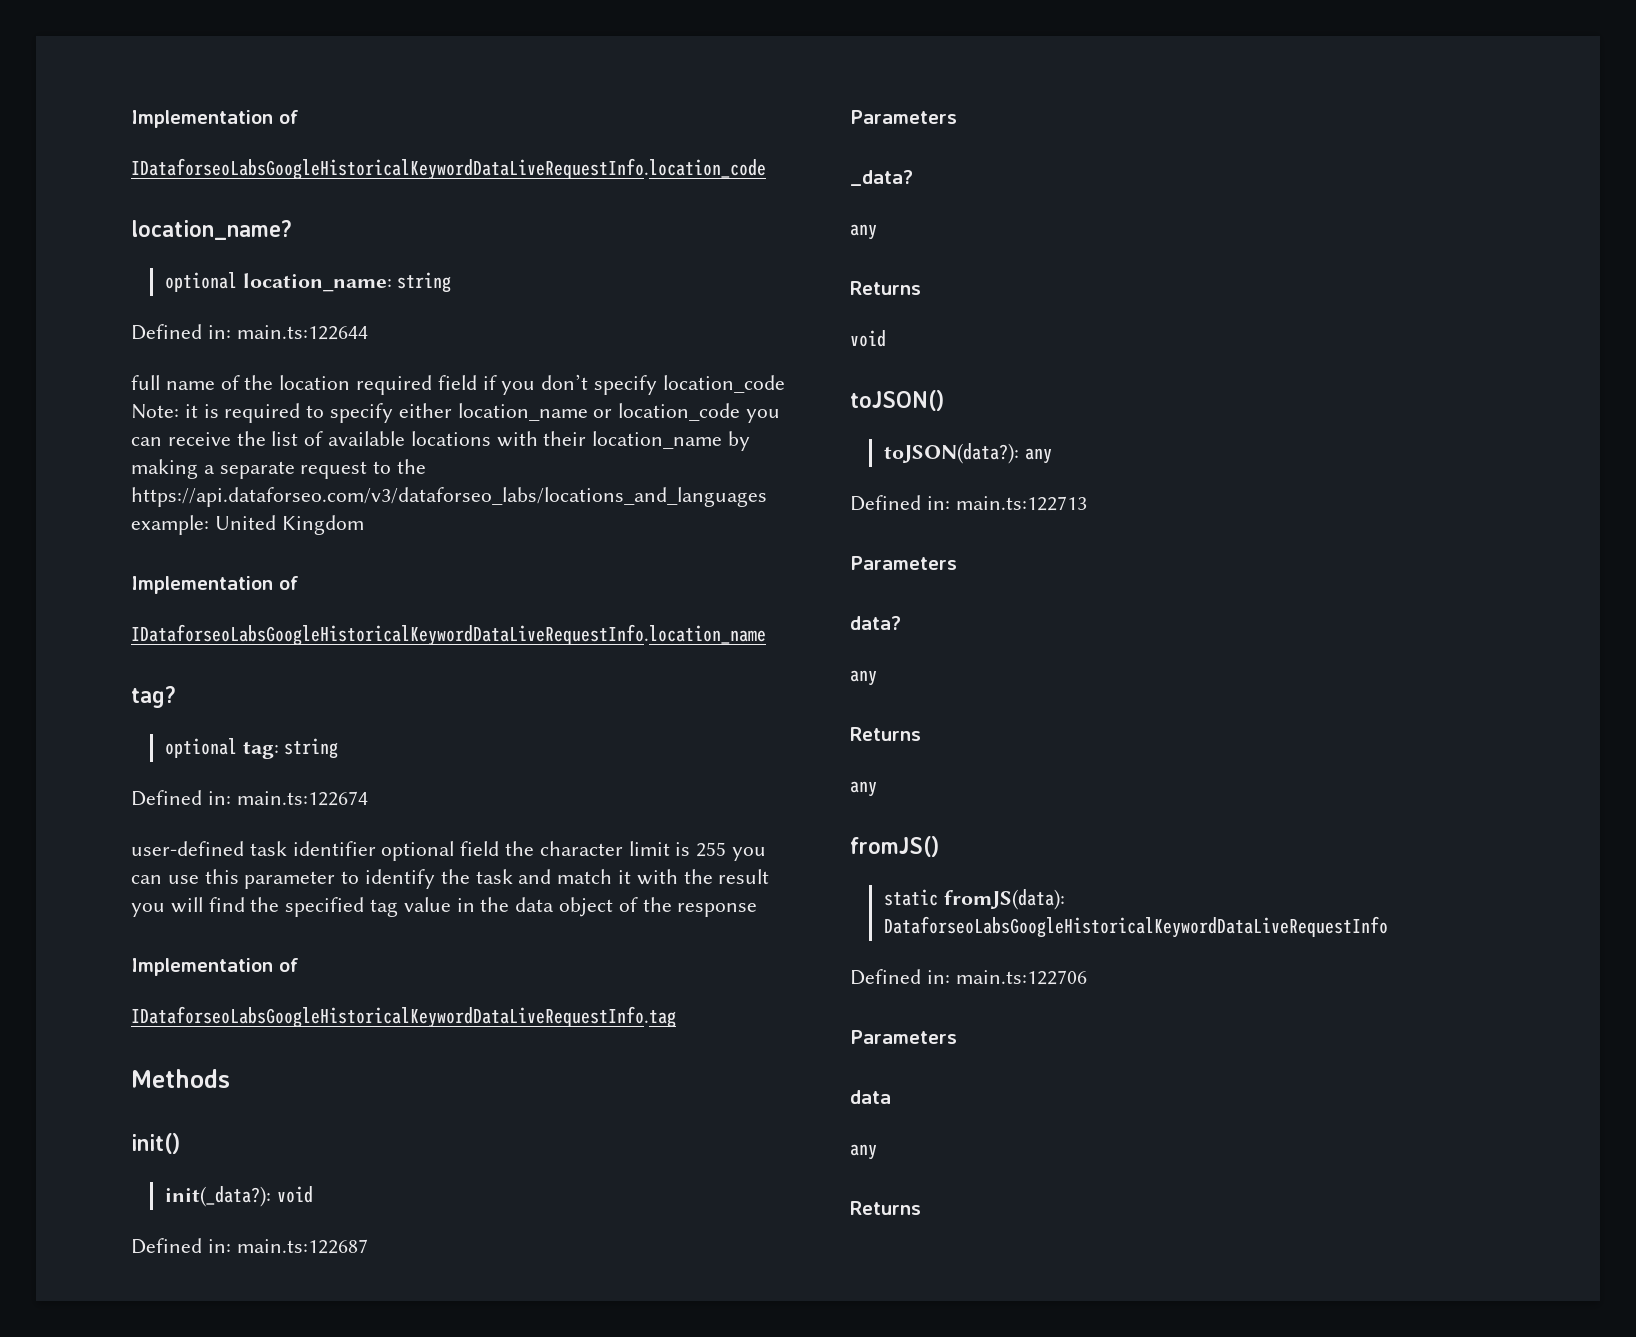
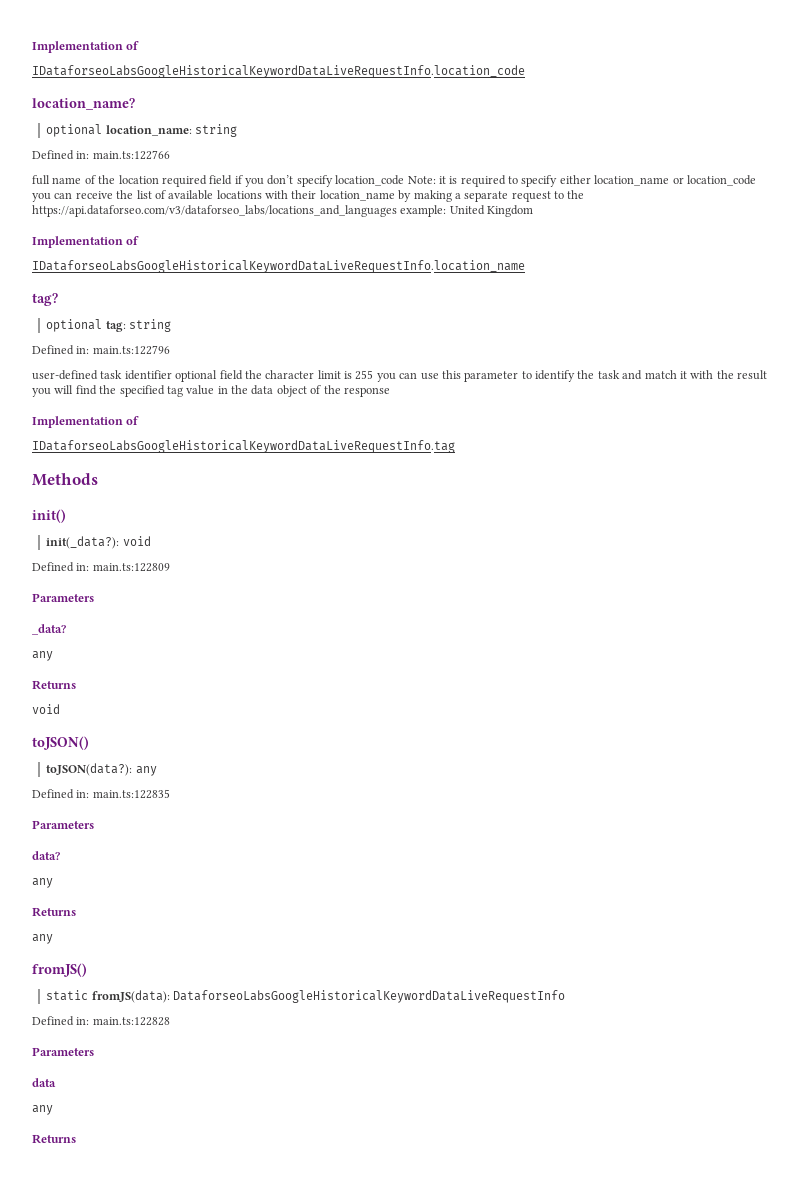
[236,325,368,340] main.ts:122644 -> [92,150,170,160] main.ts:122766
[236,791,368,806] main.ts:122674 -> [92,345,170,355] main.ts:122796
[236,1239,368,1254] main.ts:122687 -> [92,563,170,572] main.ts:122809
[955,496,1087,511] main.ts:122713 -> [92,789,170,799] main.ts:122835
[955,970,1087,985] main.ts:122706 -> [92,1017,170,1026] main.ts:122828

